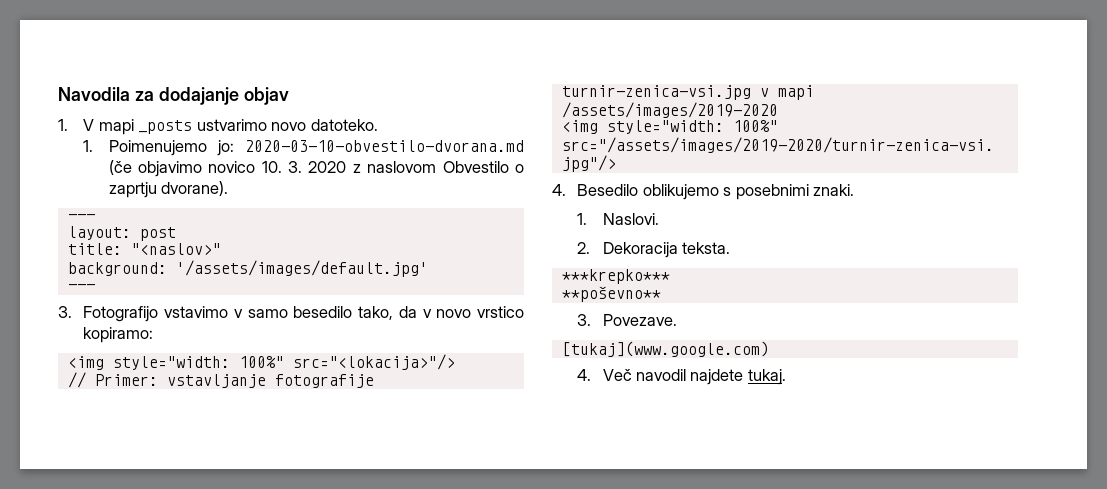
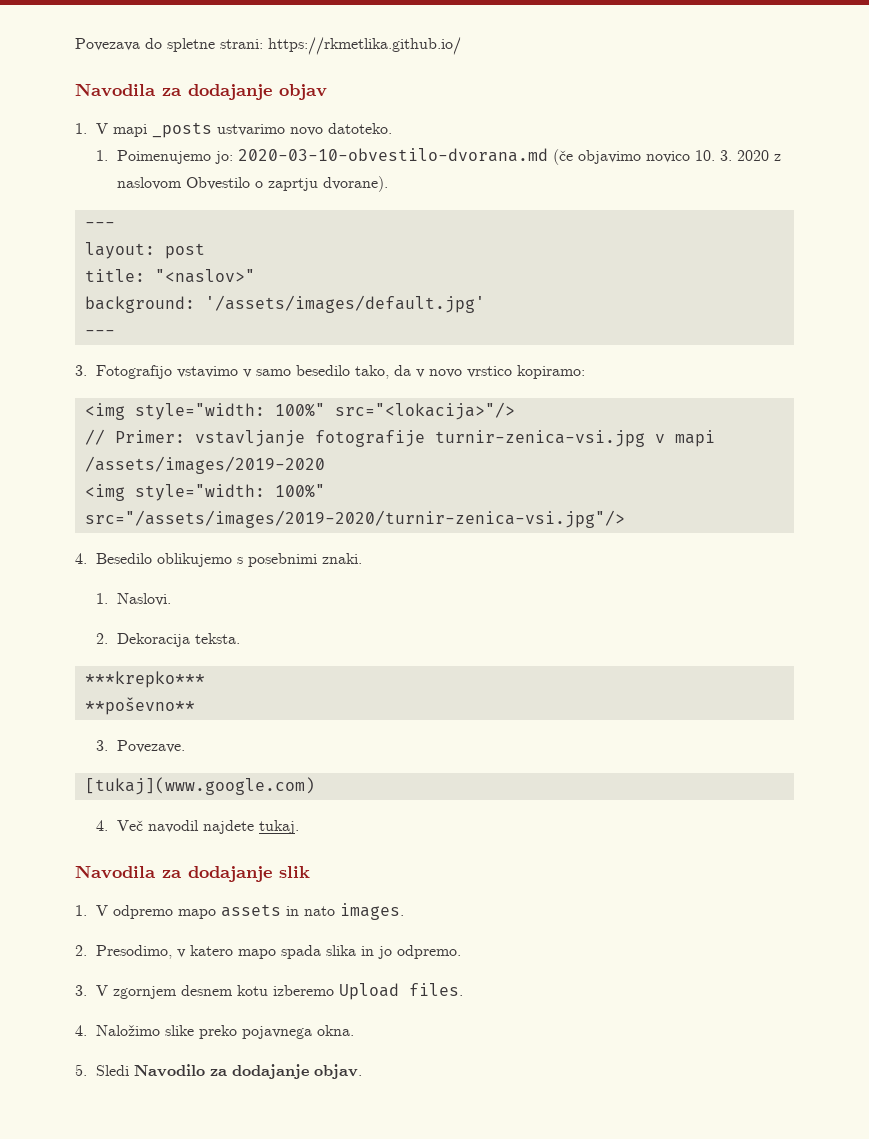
(58, 94) none -> [75,37,461,55] Povezava do spletne strani: https://rkmetlika.github.io/ //
(786, 377) none -> [75,865,310,882] [75,903,404,920] [75,945,461,959] [75,983,463,1000] [75,1025,354,1039] [75,1064,362,1079] // Navodila za dodajanje slik // 1. V odpremo mapo assets in nato images. // 2. Presodimo, v katero mapo spada slika in jo odpremo. // 3. V zgornjem desnem kotu izberemo Upload files. // 4. Naložimo slike preko pojavnega okna. // 5. Sledi Navodilo za dodajanje objav.

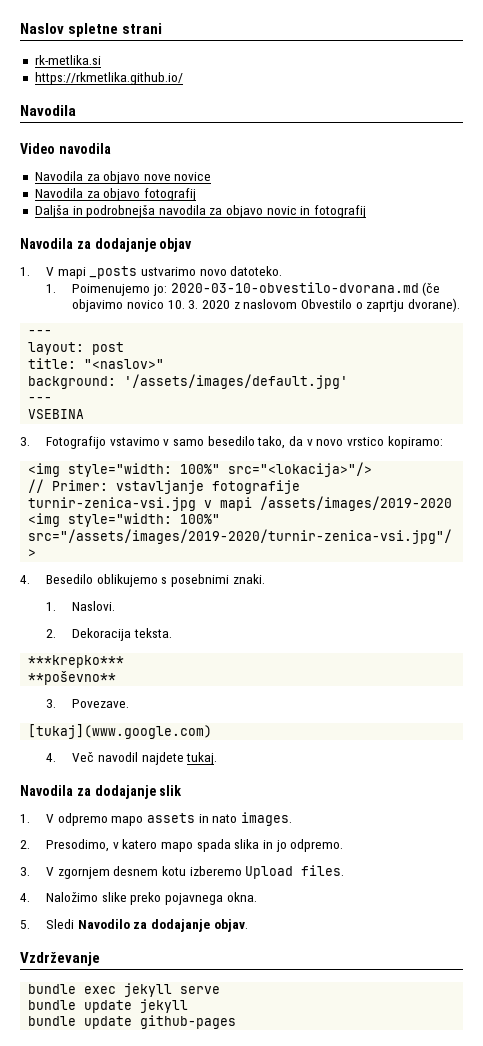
[75,37,461,55] Povezava do spletne strani: https://rkmetlika.github.io/ -> [20,23,163,37] [34,55,101,65] [34,72,183,85] [20,105,76,116] [20,143,111,154] [34,171,212,184] [34,188,196,201] [34,205,367,218] Naslov spletne strani // rk-metlika.si // https://rkmetlika.github.io/ // Navodila // Video navodila // Navodila za objavo nove novice // Navodila za objavo fotografij // Daljša in podrobnejša navodila za objavo novic in fotografij
(115, 333) none -> [28,409,85,419] // VSEBINA
(362, 1071) none -> [20,952,100,966] [28,983,221,997] [28,999,189,1013] [28,1015,237,1029] // Vzdrževanje // bundle exec jekyll serve // bundle update jekyll // bundle update github-pages

